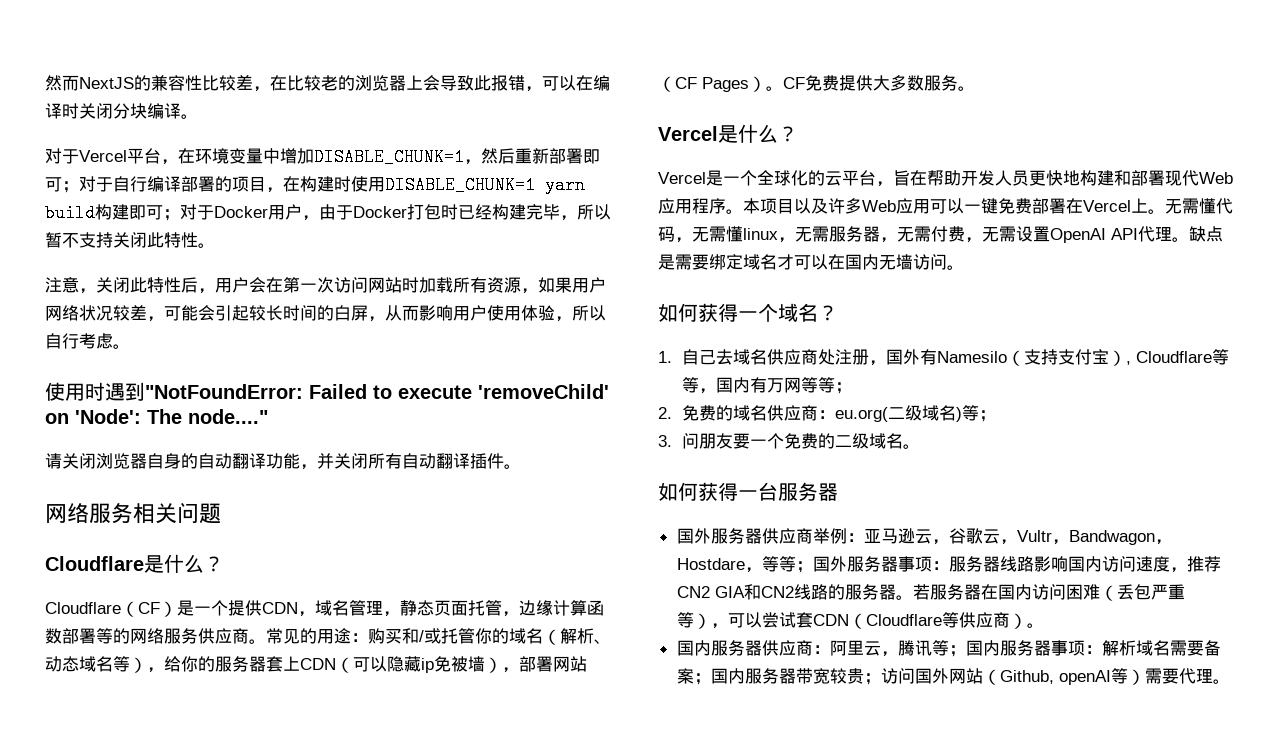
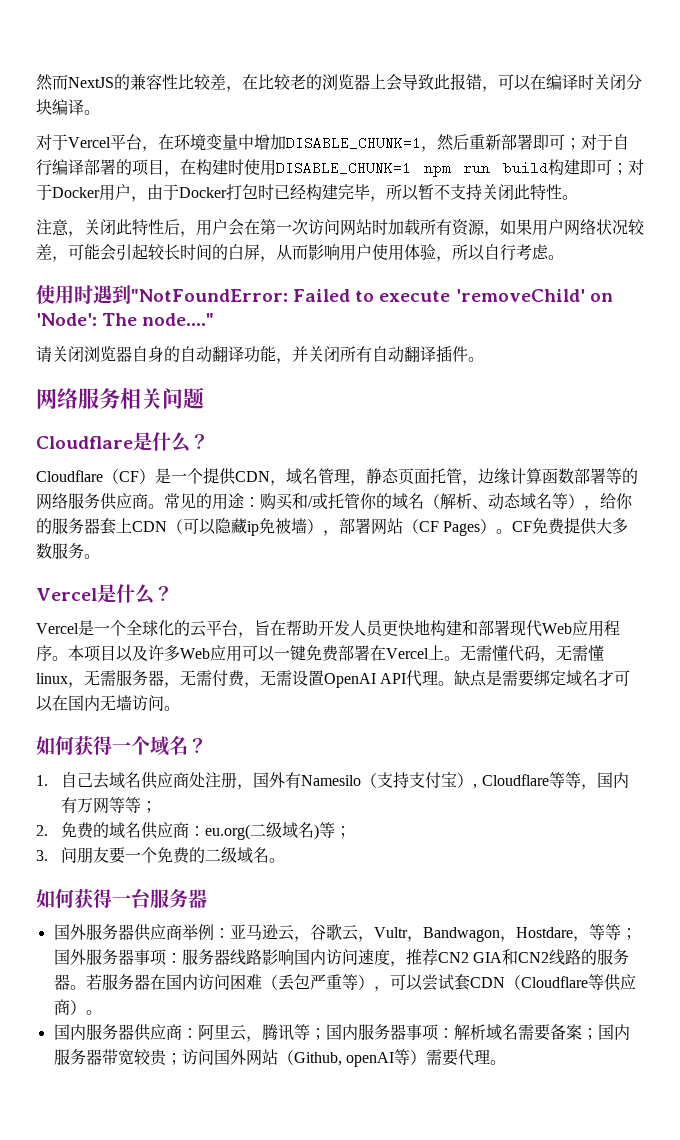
[545,176,585,194] yarn -> [423,166,491,177] npm run

